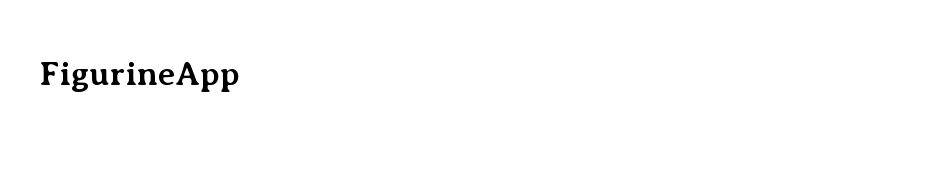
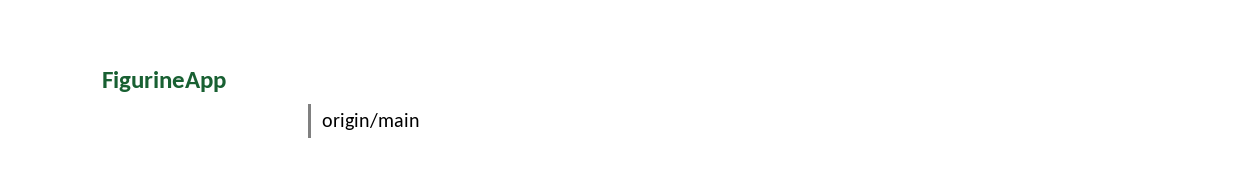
(240, 77) none -> [322,113,421,130] // origin/main

